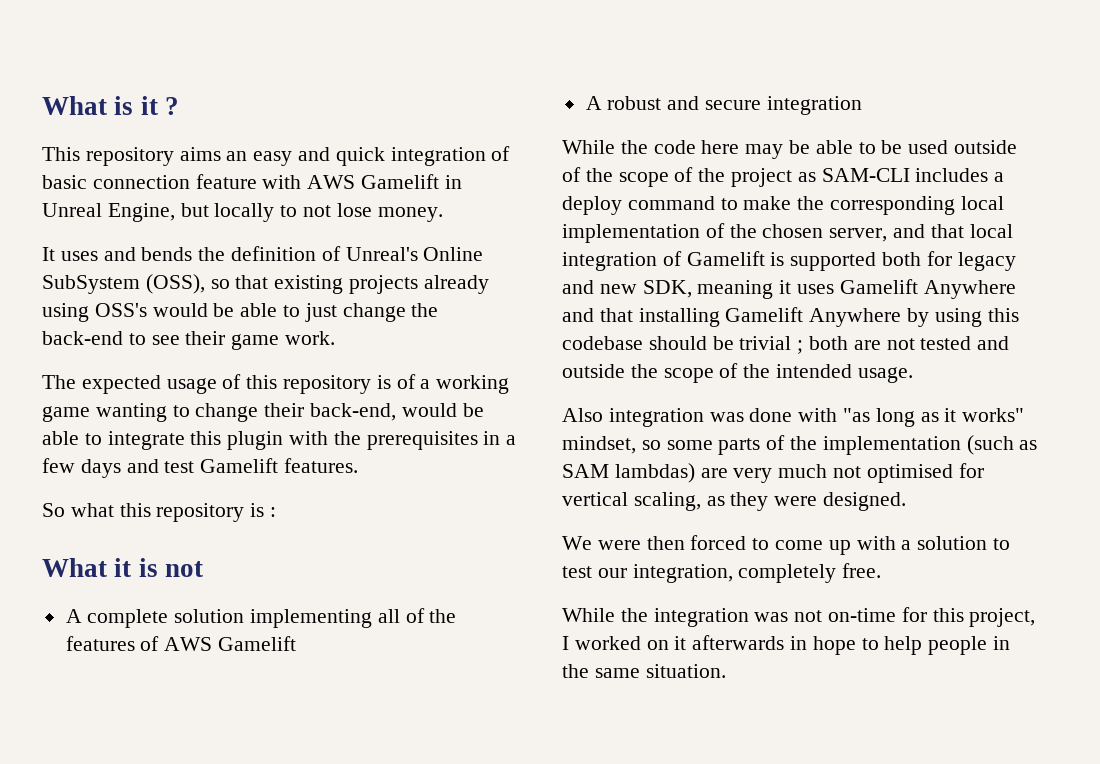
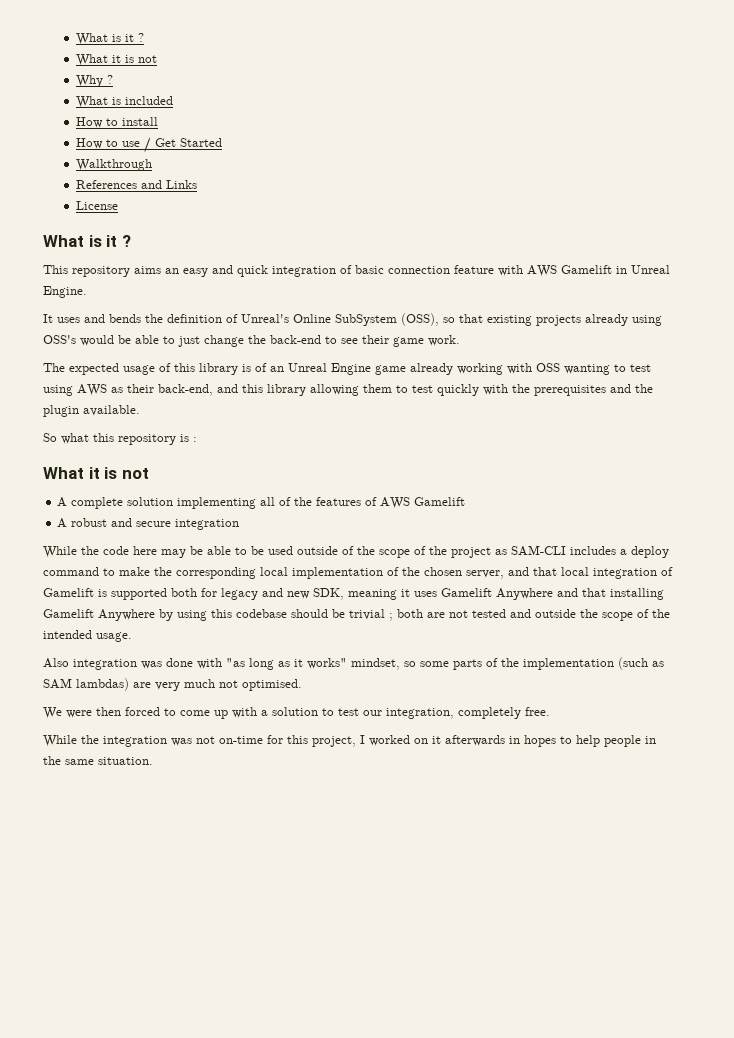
[42,96,179,115] What is it ? -> [75,33,144,45] [75,54,157,66] [75,75,113,87] [75,96,173,108] [75,117,158,128] [75,137,222,153] [75,159,152,171] [75,180,197,189] [75,201,118,210] [43,235,131,247] What is it ? // What it is not // Why ? // What is included // How to install // How to use / Get Started // Walkthrough // References and Links // License // What is it ?
[107,203,443,222] Engine, but locally to not lose money. -> [43,286,87,298] Engine.
[283,375,372,394] repository -> [199,363,238,375] library
[420,375,510,394] [42,403,484,422] [42,431,517,450] [42,458,359,478] a working game wanting to change their back-end, would be able to integrate this plugin with the prerequisites in a few days and test Gamelift features. -> [270,363,651,375] [43,384,653,396] [43,405,140,417] an Unreal Engine game already working with OSS wanting to test using AWS as their back-end, and this library allowing them to test quickly with the prerequisites and the plugin available.
[866,463,984,483] [562,492,907,511] optimised for vertical scaling, as they were designed. -> [242,679,302,691] optimised.
[812,636,856,655] hope -> [524,735,556,747] hopes

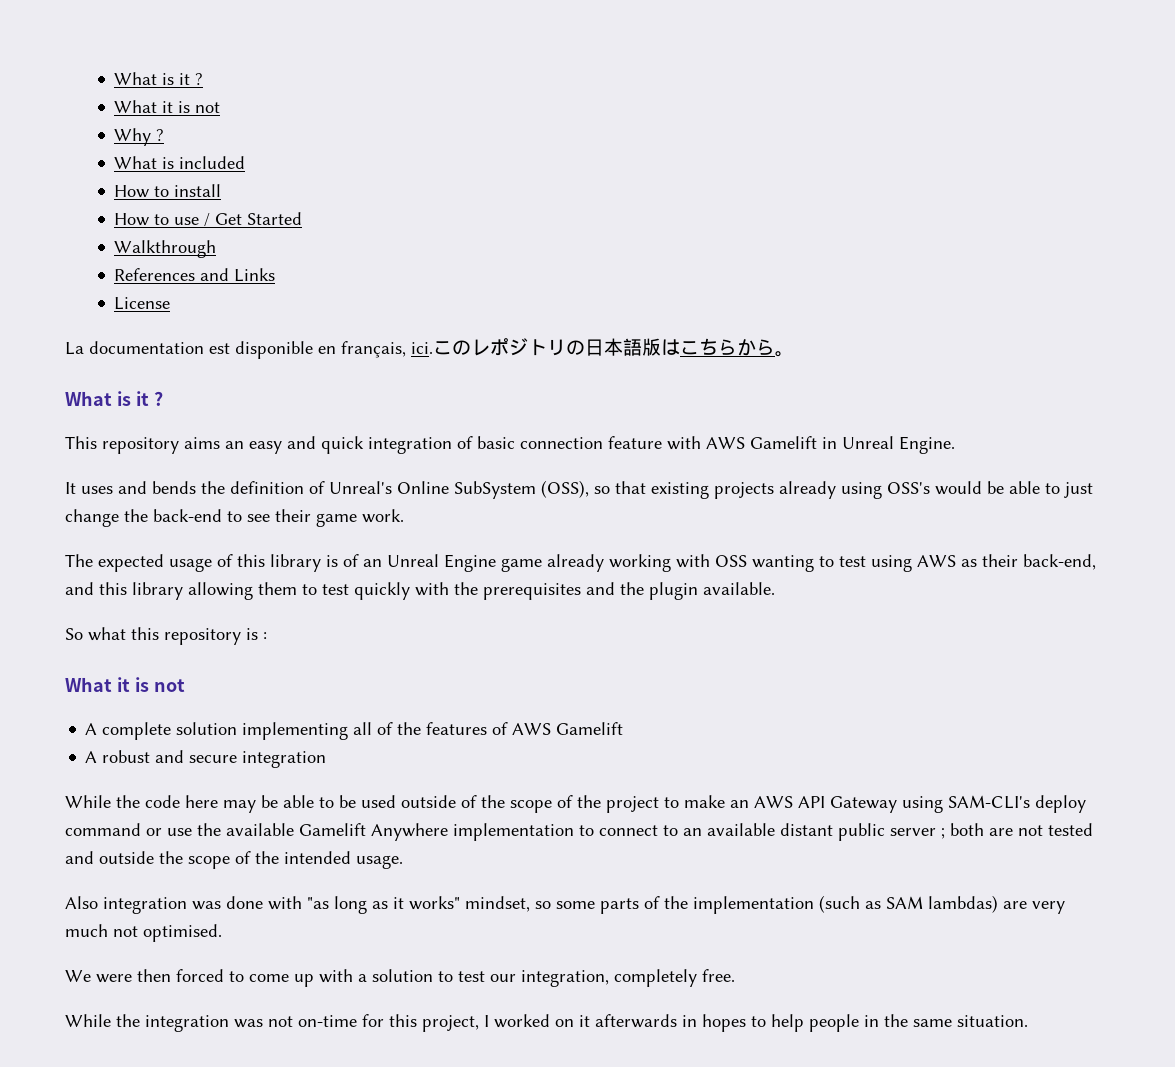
(118, 205) none -> [65,338,794,359] // La documentation est disponible en français, ici.このレポジトリの日本語版はこちらから。
[495,545,669,558] [43,567,673,579] [43,588,664,600] [43,609,385,621] as SAM-CLI includes a deploy command to make the corresponding local implementation of the chosen server, and that local integration of Gamelift is supported both for legacy and new SDK, meaning it uses Gamelift Anywhere and that installing Gamelift Anywhere by using this codebase should be trivial -> [664,795,1086,813] [65,823,936,841] to make an AWS API Gateway using SAM-CLI's deploy command or use the available Gamelift Anywhere implementation to connect to an available distant public server

